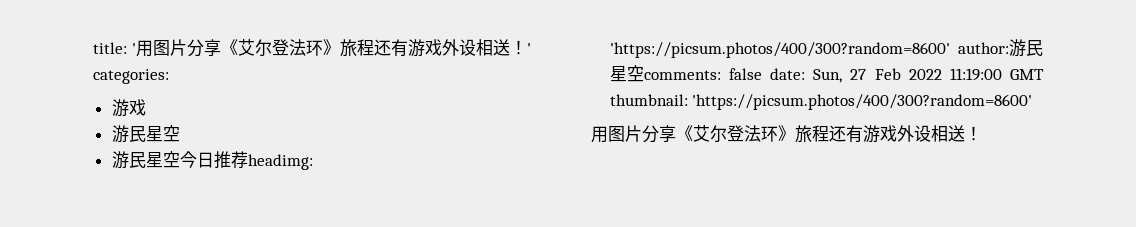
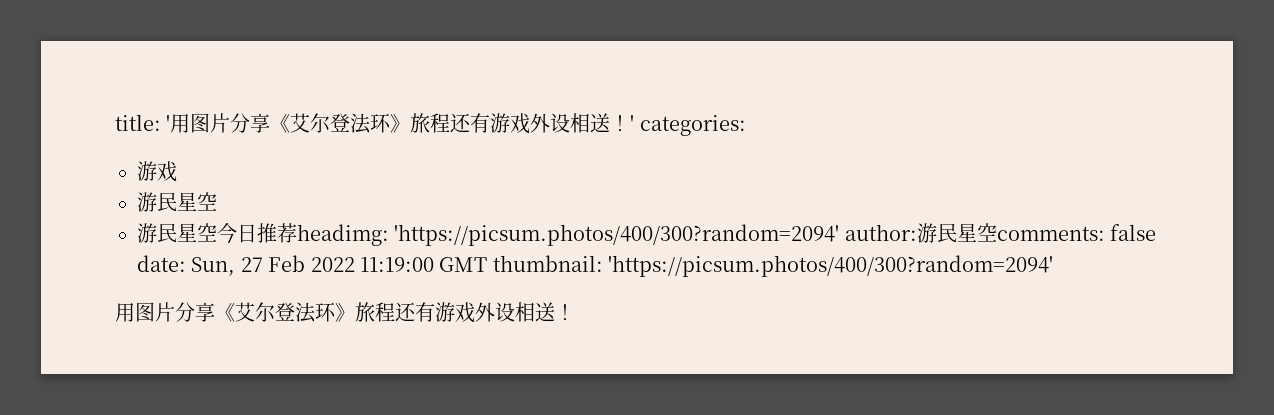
[609,42,950,58] 'https://picsum.photos/400/300?random=8600' -> [394,224,840,246] 'https://picsum.photos/400/300?random=2094'
[692,94,1033,110] 'https://picsum.photos/400/300?random=8600' -> [608,255,1054,277] 'https://picsum.photos/400/300?random=2094'

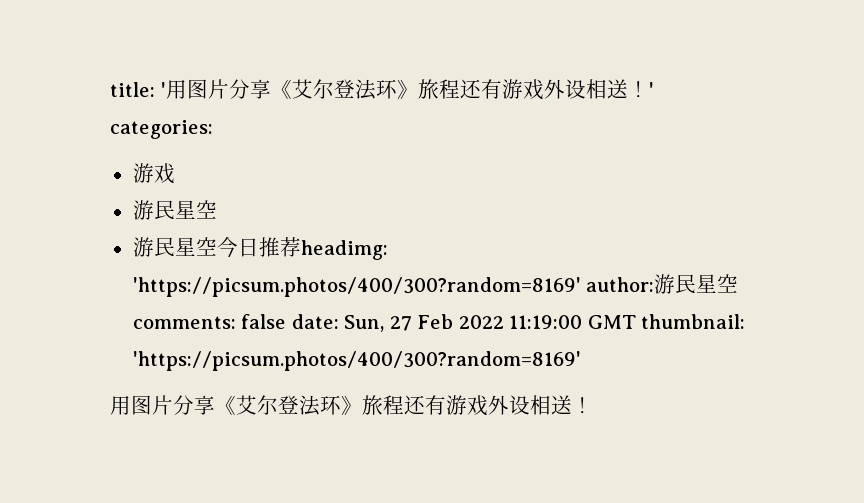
[394,224,840,246] 'https://picsum.photos/400/300?random=2094' -> [132,277,581,297] 'https://picsum.photos/400/300?random=8169'
[608,255,1054,277] 'https://picsum.photos/400/300?random=2094' -> [132,351,581,371] 'https://picsum.photos/400/300?random=8169'

